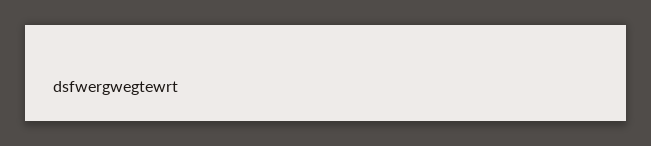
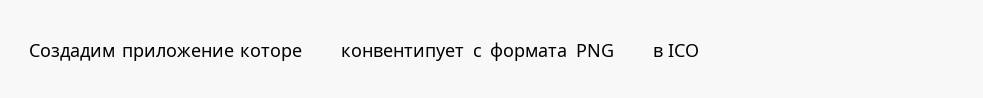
[53,81,178,95] dsfwergwegtewrt -> [29,42,699,61] Создадим приложение которе конвентипует с формата PNG в ICO

